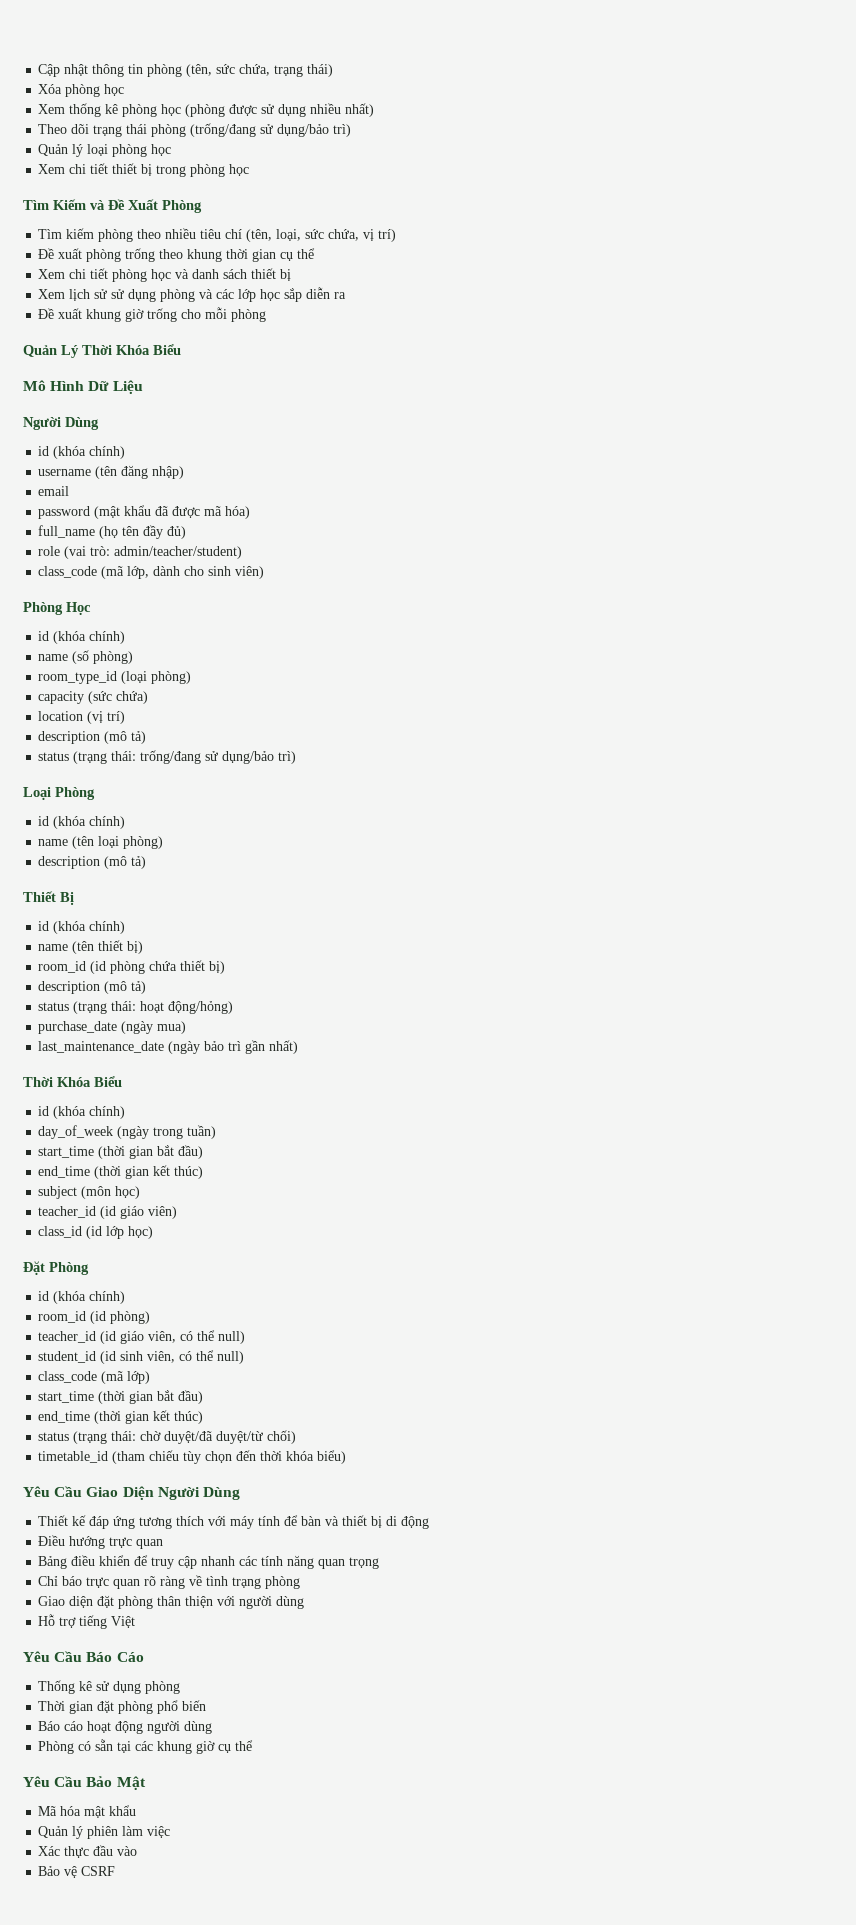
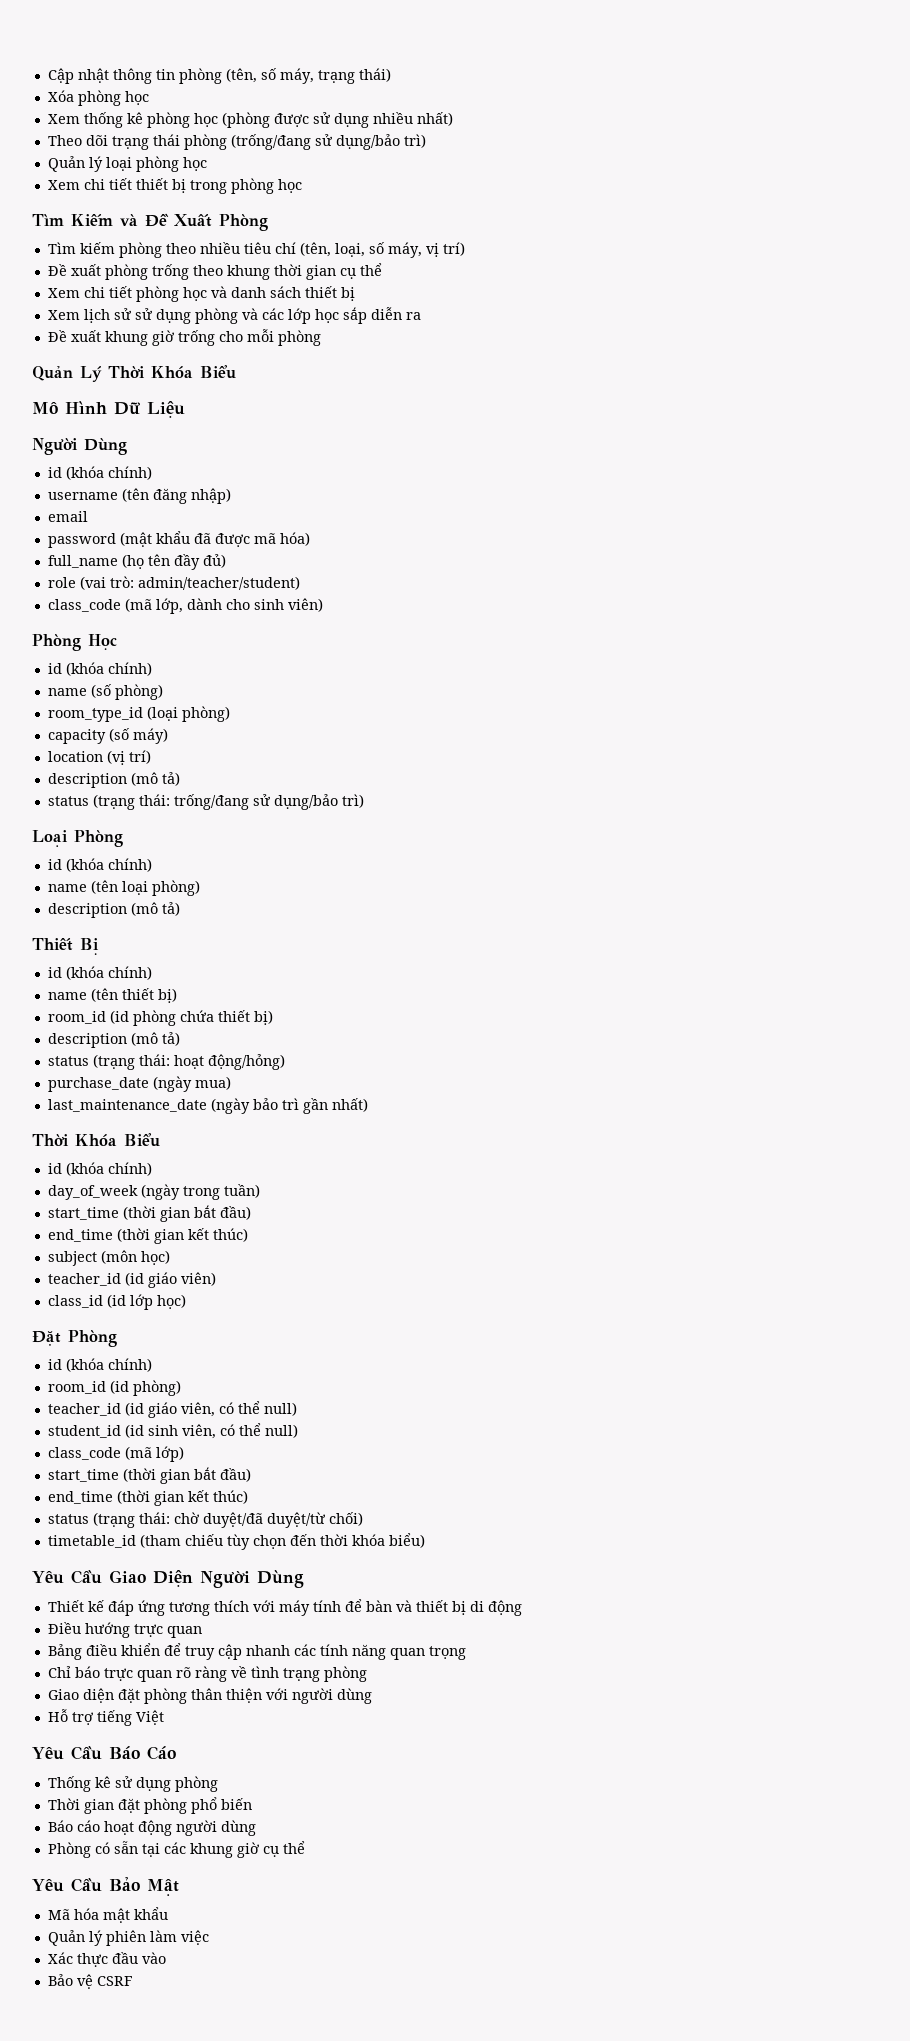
[216,64,271,76] sức chứa, -> [260,68,314,84] số máy,
[305,229,360,241] sức chứa, -> [368,242,422,258] số máy,
[88,691,149,704] (sức chứa) -> [108,728,168,744] (số máy)

